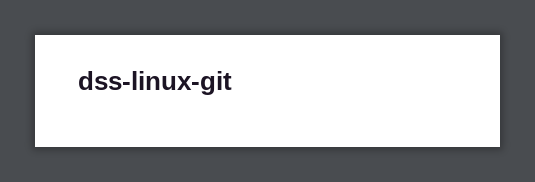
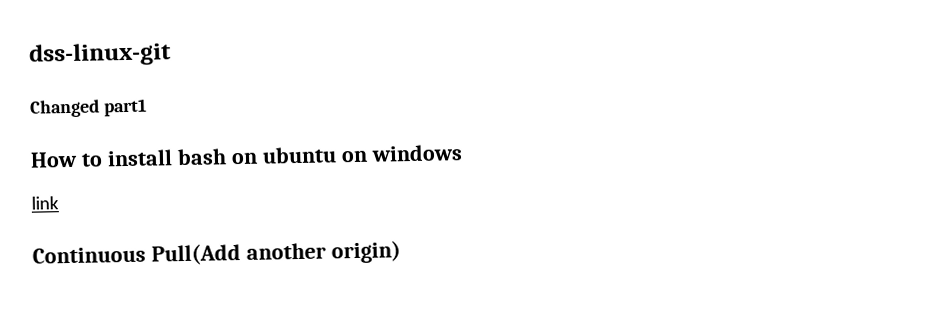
(232, 83) none -> [29,98,147,118] [30,144,463,168] [31,196,59,210] [32,240,401,266] // Changed part1 // How to install bash on ubuntu on windows // link // Continuous Pull(Add another origin)

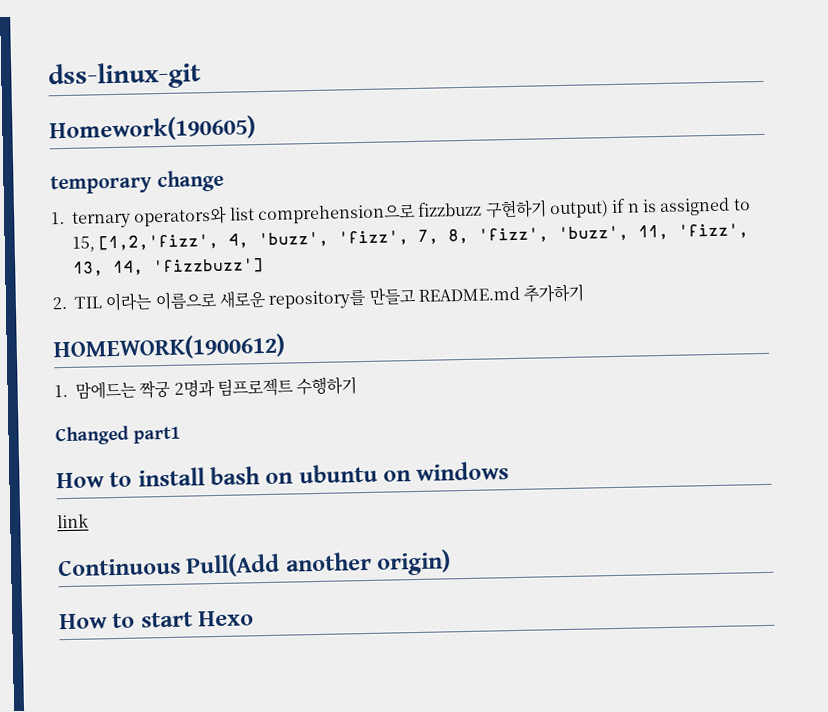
(172, 54) none -> [49,115,256,143] [50,169,224,195] [51,197,751,229] [72,223,750,252] [73,258,264,277] [52,283,585,312] [53,333,285,362] [54,376,358,400] // Homework(190605) // temporary change // 1. ternary operators와 list comprehension으로 fizzbuzz 구현하기 output) if n is assigned to 15, [1,2,'fizz', 4, 'buzz', 'fizz', 7, 8, 'fizz', 'buzz', 11, 'fizz', 13, 14, 'fizzbuzz'] // 2. TIL 이라는 이름으로 새로운 repository를 만들고 README.md 추가하기 // HOMEWORK(1900612) // 1. 맘에드는 짝궁 2명과 팀프로젝트 수행하기
(401, 252) none -> [59,610,255,630] // How to start Hexo

